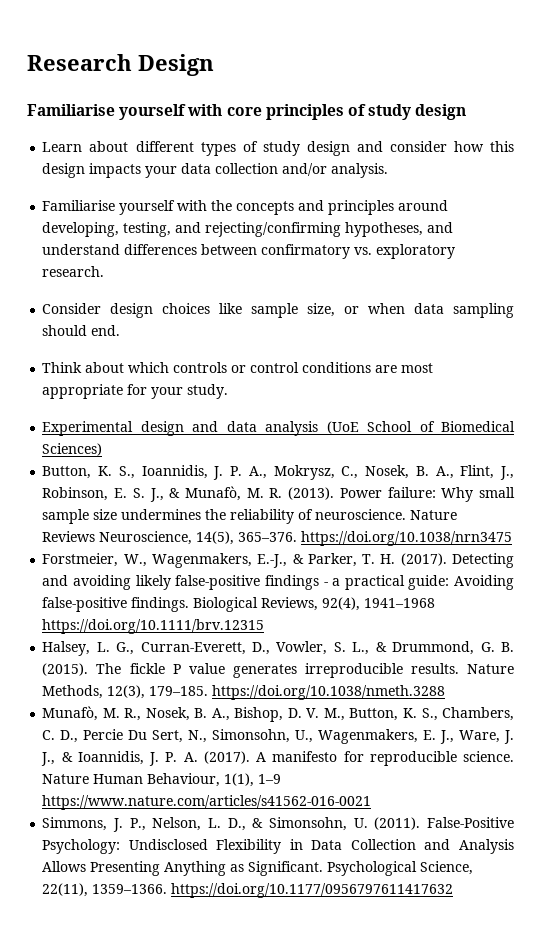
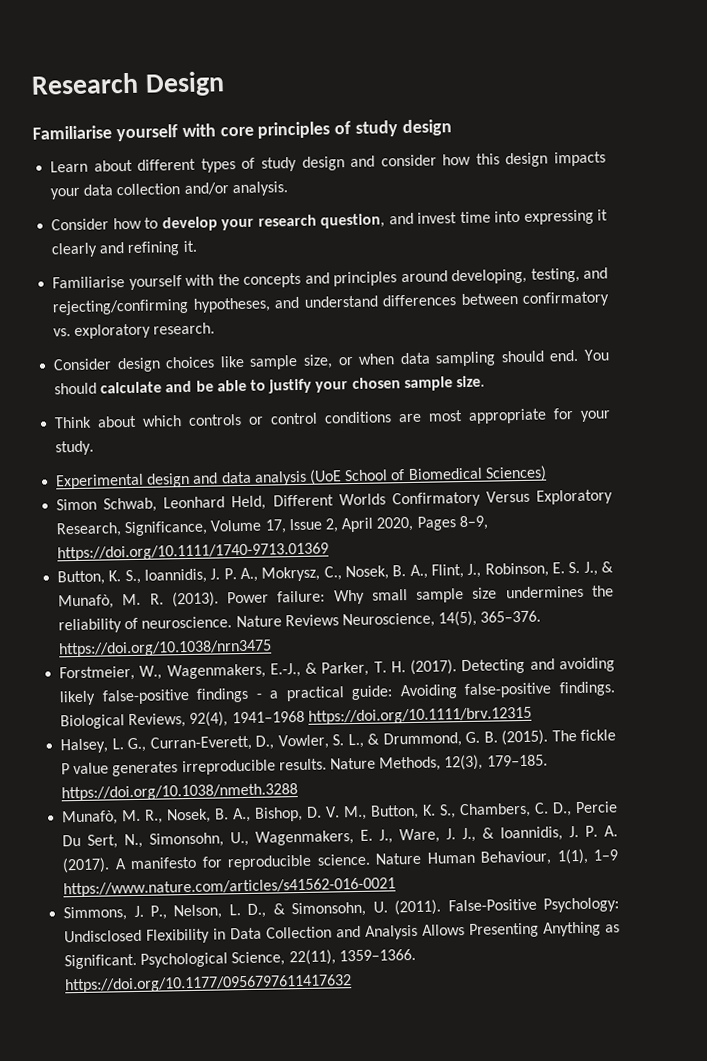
(389, 170) none -> [51,209,608,232] [51,240,197,258] // Consider how to develop your research question, and invest time into expressing it clearly and refining it.
(121, 330) none -> [583,349,609,361] [54,375,485,395] You should calculate and be able to justify your chosen sample size.
(103, 449) none -> [56,489,613,513] [56,515,489,538] [57,542,330,562] // Simon Schwab, Leonhard Held, Different Worlds Confirmatory Versus Exploratory Research, Significance, Volume 17, Issue 2, April 2020, Pages 8–9, https://doi.org/10.1111/1740-9713.01369

